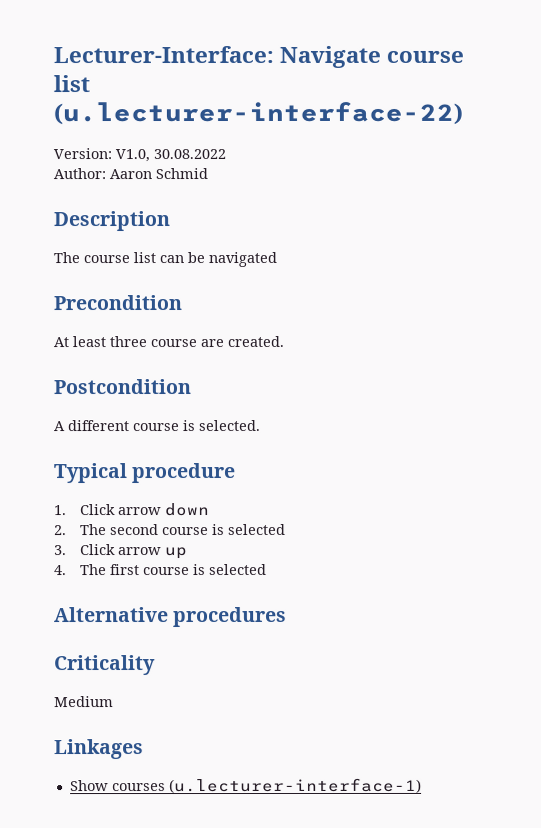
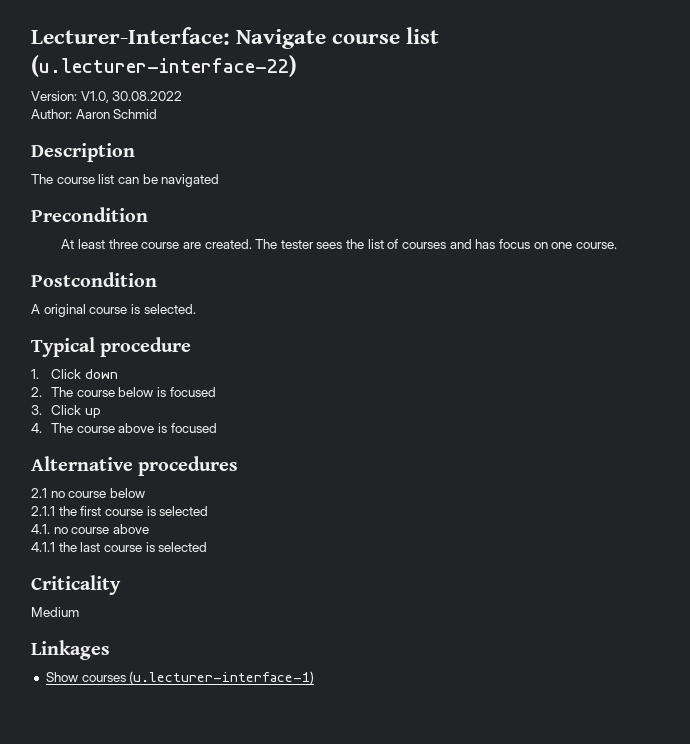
(284, 341) none -> [255,239,617,249] The tester sees the list of courses and has focus on one course.
[68,420,130,432] different -> [43,304,86,317] original
[117,507,162,516] arrow -> (82, 374) none
[109,523,286,536] second course is selected -> [76,387,216,397] course below is focused
[117,547,162,556] arrow -> (82, 410) none
[109,564,267,576] [54,606,288,628] first course is selected // Alternative procedures -> [76,423,217,433] [31,456,239,476] [31,488,145,498] [31,506,209,516] [31,524,149,534] [31,542,208,552] course above is focused // Alternative procedures // 2.1 no course below // 2.1.1 the first course is selected // 4.1. no course above // 4.1.1 the last course is selected

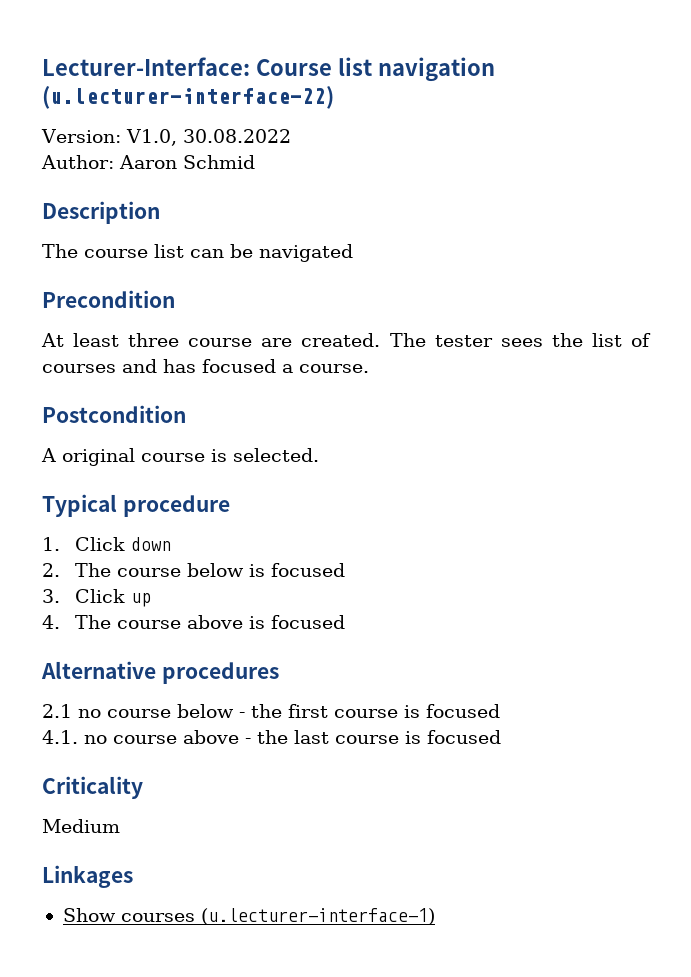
[236,27,440,49] Navigate course list -> [255,57,495,82] Course list navigation
[498,239,573,249] focus on one -> [202,359,293,373] focused a
[31,506,55,516] // 2.1.1 -> [239,712,245,718] -
[159,506,209,516] selected -> [426,704,500,718] focused
[31,542,55,552] // 4.1.1 -> [245,738,251,744] -
[158,542,208,552] selected -> [427,730,501,744] focused

